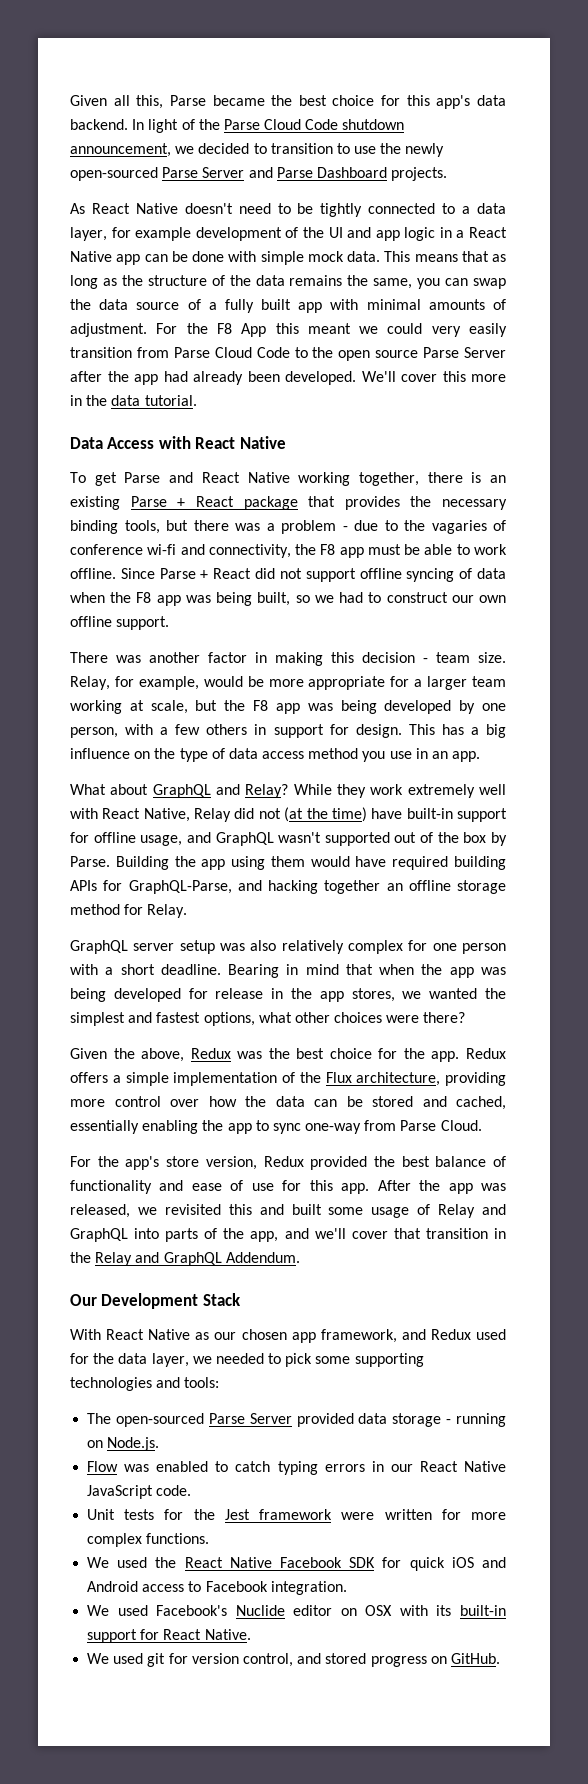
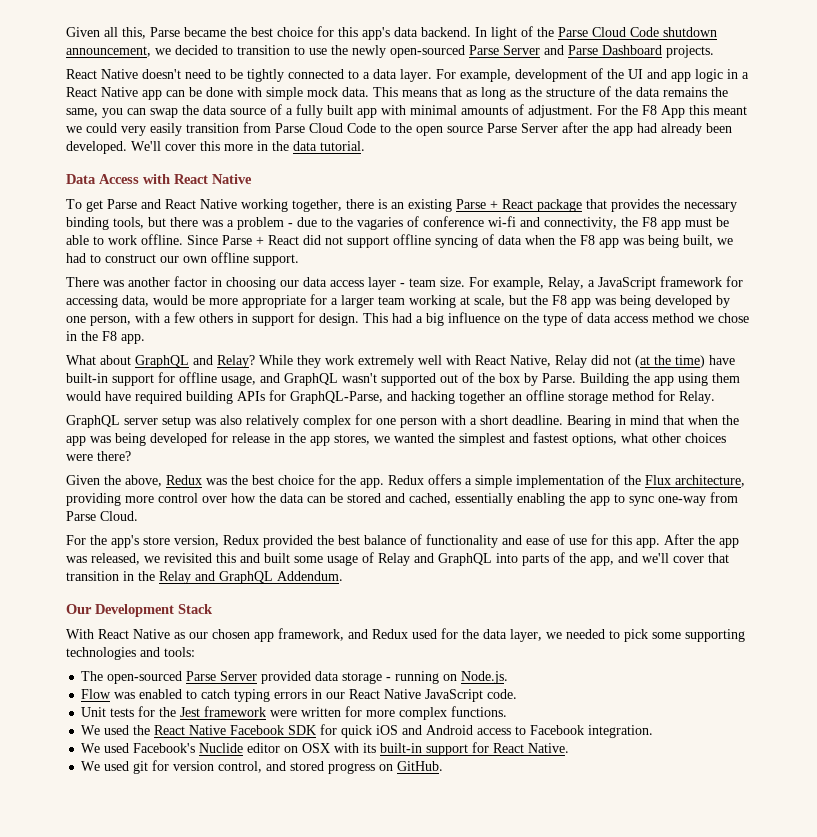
[70,203,85,214] As -> (714, 51) none
[70,227,192,241] layer, for example -> [400,69,511,82] layer. For example,
[295,595,310,603] so -> (713, 241) none
[275,652,506,666] [70,676,199,690] making this decision - team size. Relay, for example, -> [226,276,743,290] [66,295,149,308] choosing our data access layer - team size. For example, Relay, a JavaScript framework for accessing data,
[441,724,464,735] has -> [392,313,412,323] had
[362,748,449,762] you use in an -> [698,313,749,323] [66,331,117,341] we chose in the F8

